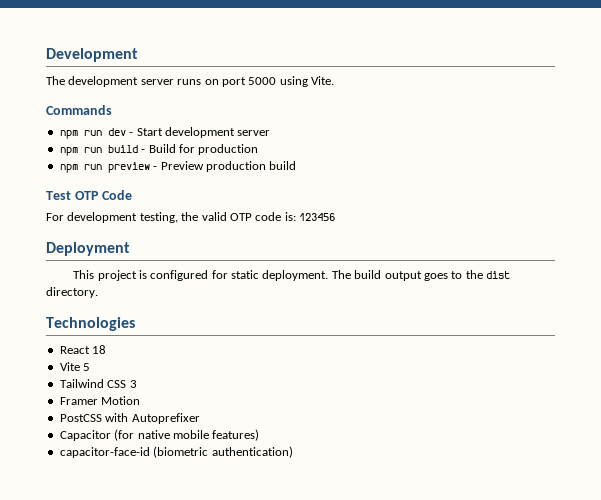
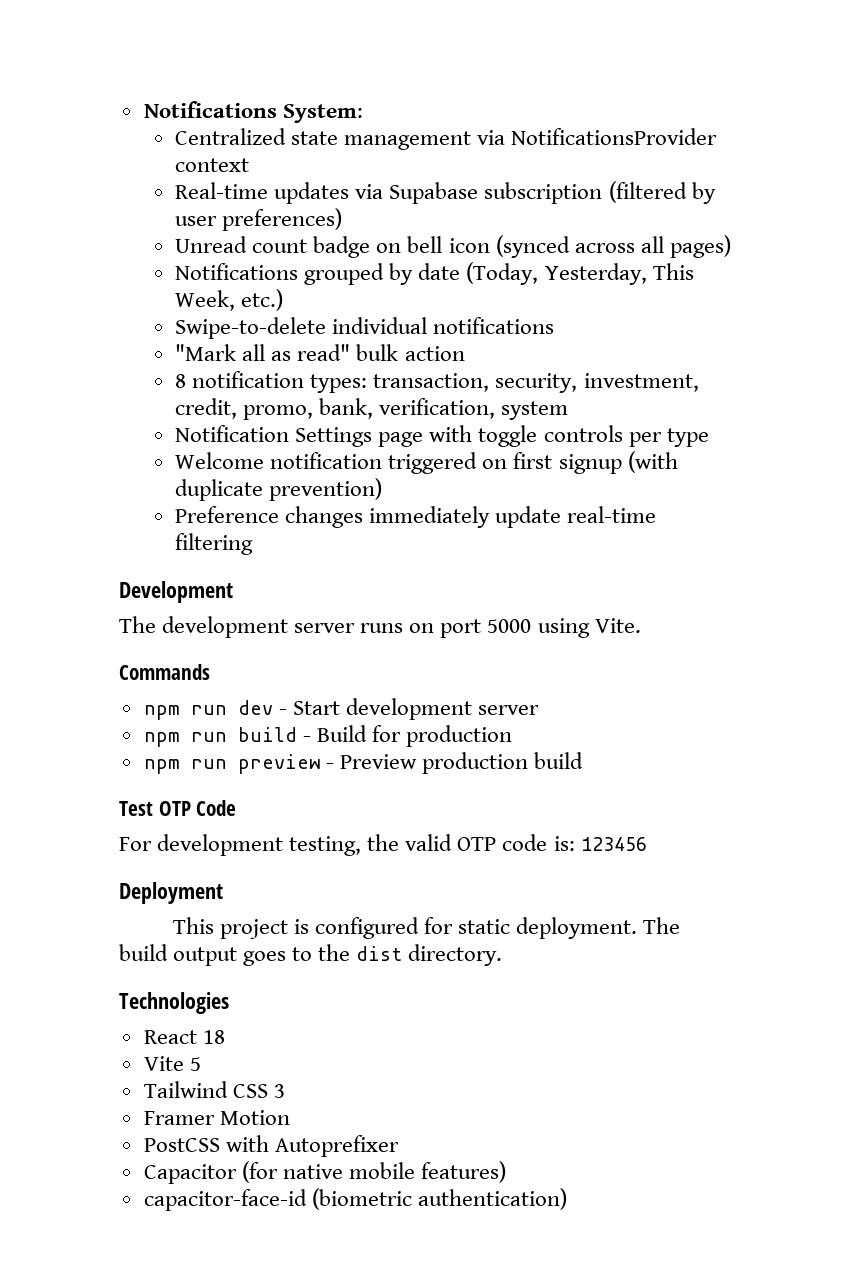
(46, 55) none -> [143,101,363,123] [175,128,718,150] [175,158,250,172] [175,181,716,204] [175,208,343,231] [175,235,731,258] [175,262,694,285] [175,289,284,311] [175,317,555,339] [175,344,465,361] [175,371,699,393] [175,398,569,420] [175,425,709,447] [175,451,678,474] [175,478,383,501] [175,506,657,528] [175,533,254,555] Notifications System: // Centralized state management via NotificationsProvider context // Real-time updates via Supabase subscription (filtered by user preferences) // Unread count badge on bell icon (synced across all pages) // Notifications grouped by date (Today, Yesterday, This Week, etc.) // Swipe-to-delete individual notifications // "Mark all as read" bulk action // 8 notification types: transaction, security, investment, credit, promo, bank, verification, system // Notification Settings page with toggle controls per type // Welcome notification triggered on first signup (with duplicate prevention) // Preference changes immediately update real-time filtering //

